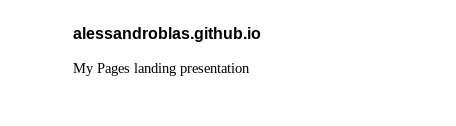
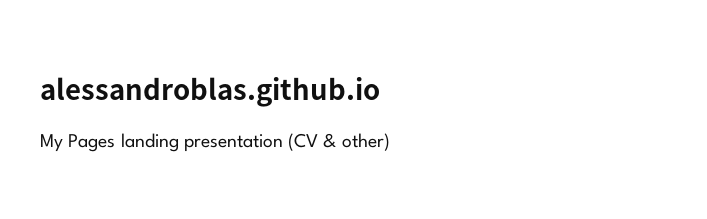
(250, 69) none -> [288,133,390,151] (CV & other)

